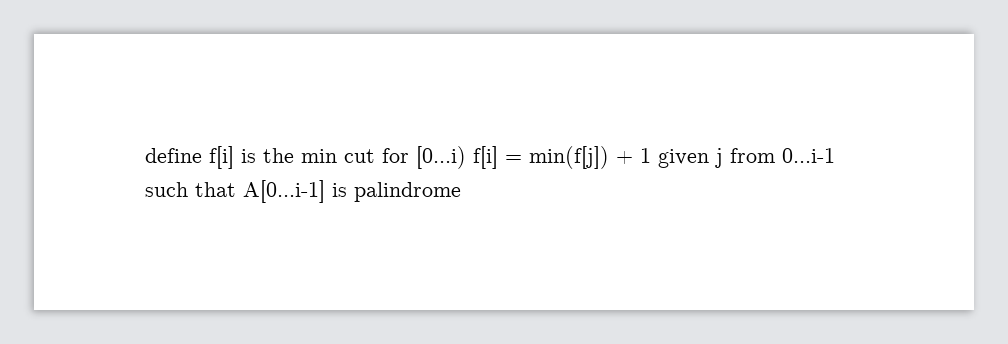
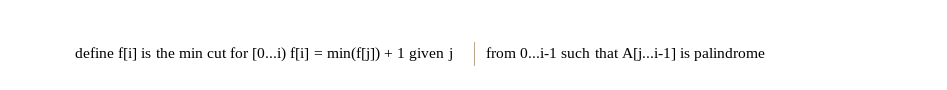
[243,180,325,203] A[0...i-1] -> [621,48,676,61] A[j...i-1]

